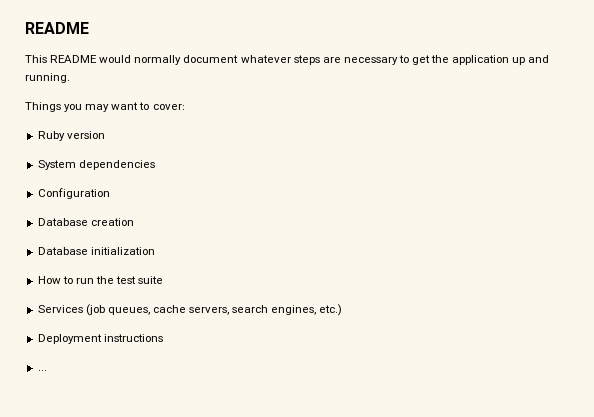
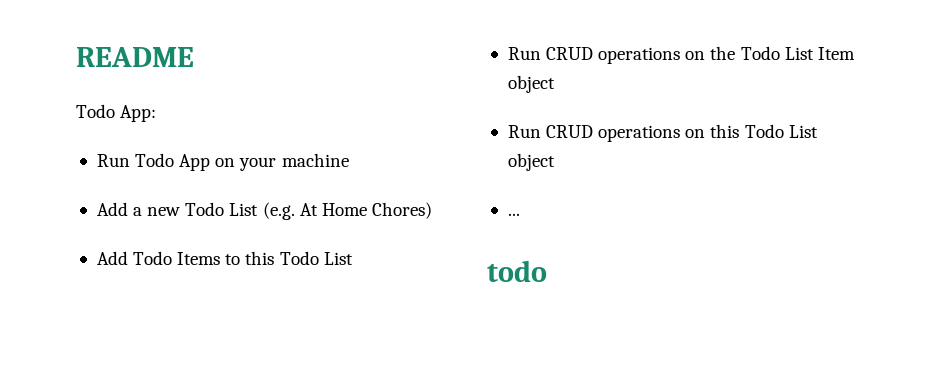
[25,55,550,65] [25,73,70,83] [25,102,185,112] [37,131,105,141] [37,160,155,170] [37,188,110,199] [37,218,134,226] [37,247,155,255] [37,276,164,284] [37,304,343,316] [37,334,163,344] This README would normally document whatever steps are necessary to get the application up and running. // Things you may want to cover: // Ruby version // System dependencies // Configuration // Database creation // Database initialization // How to run the test suite // Services (job queues, cache servers, search engines, etc.) // Deployment instructions -> [76,104,157,122] [96,153,349,171] [96,202,432,220] [96,251,353,265] [507,46,855,64] [507,75,555,93] [507,124,818,142] [507,153,555,171] Todo App: // Run Todo App on your machine // Add a new Todo List (e.g. At Home Chores) // Add Todo Items to this Todo List // Run CRUD operations on the Todo List Item object // Run CRUD operations on this Todo List object
(47, 370) none -> [487,260,547,282] // todo

